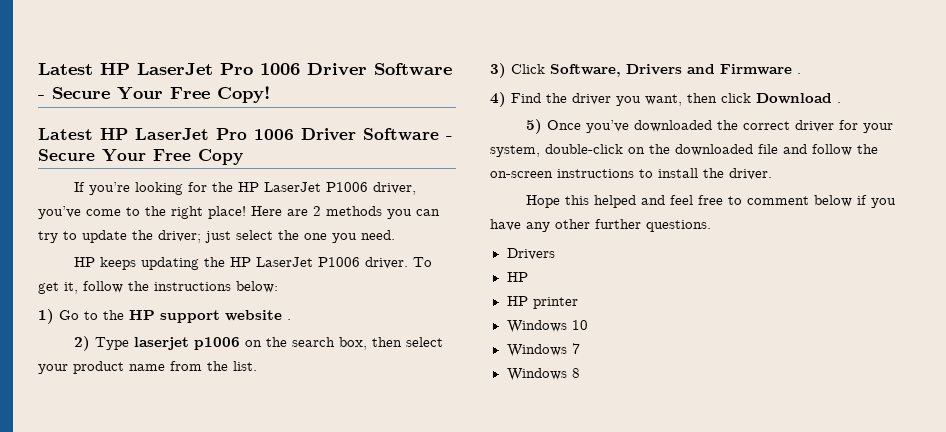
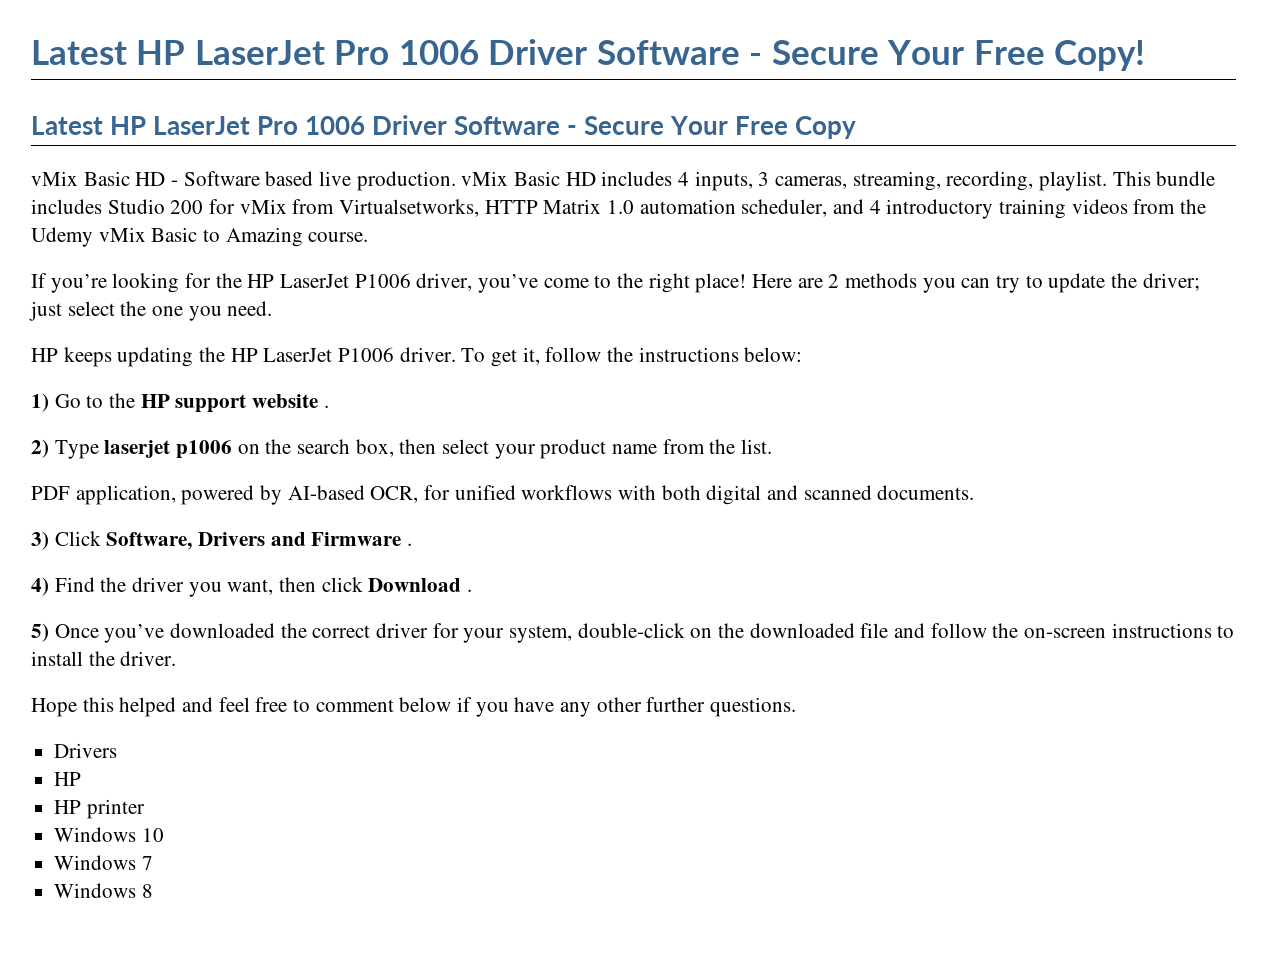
(243, 157) none -> [31,171,1216,191] [31,199,1207,219] [31,227,369,247] // vMix Basic HD - Software based live production. vMix Basic HD includes 4 inputs, 3 cameras, streaming, recording, playlist. This bundle includes Studio 200 for vMix from Virtualsetworks, HTTP Matrix 1.0 automation scheduler, and 4 introductory training videos from the Udemy vMix Basic to Amazing course.
(257, 366) none -> [31,485,975,505] // PDF application, powered by AI-based OCR, for unified workflows with both digital and scanned documents.

